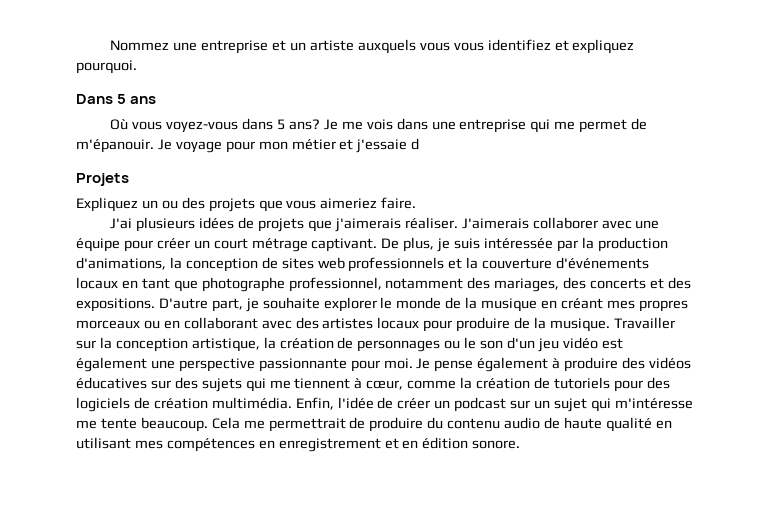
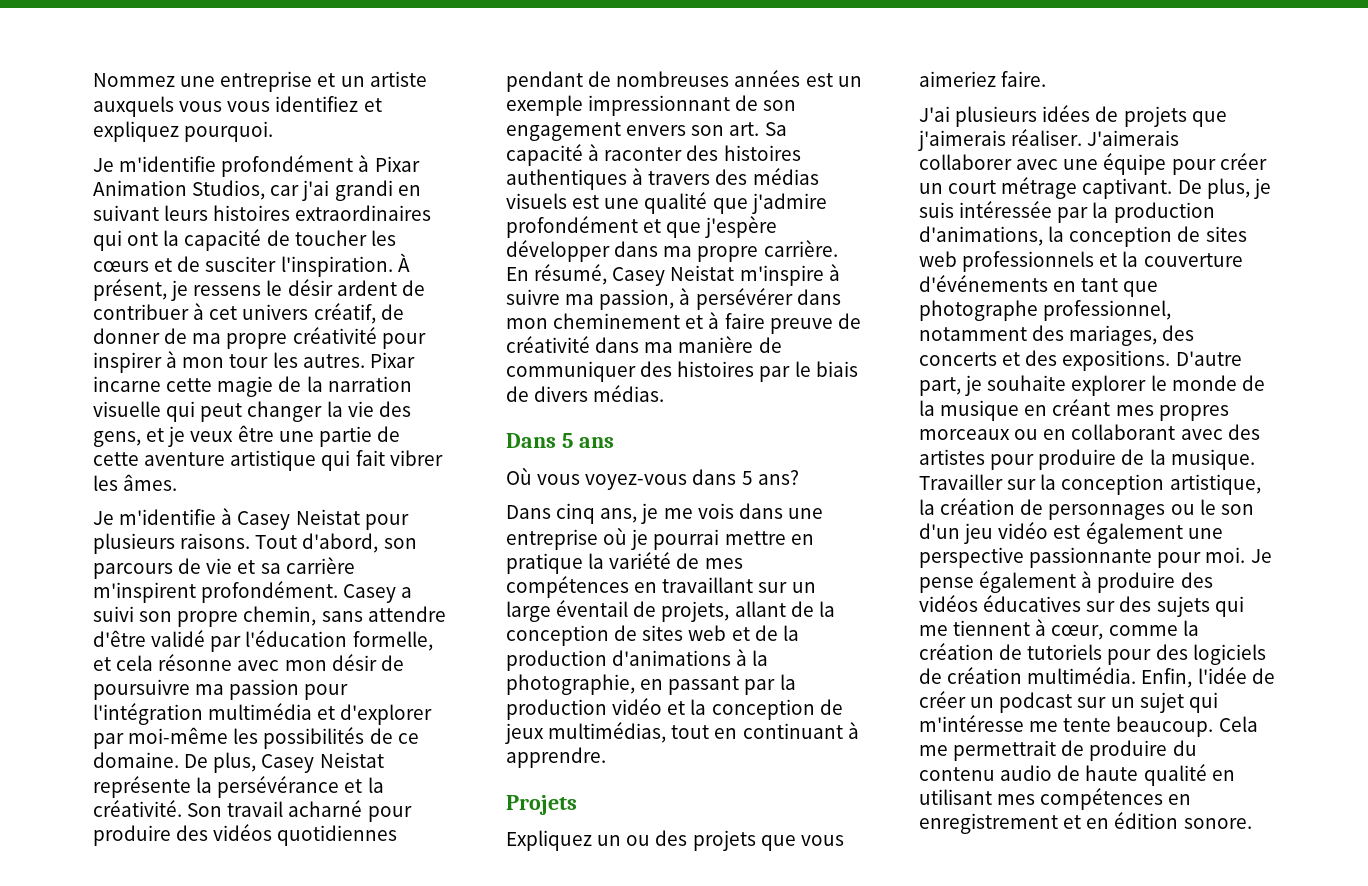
(137, 67) none -> [93,155,420,177] [93,180,421,201] [93,205,432,221] [93,229,396,251] [93,253,410,277] [93,279,425,301] [93,303,404,324] [93,327,426,349] [93,351,415,373] [93,376,412,397] [93,401,411,422] [93,425,400,447] [93,450,443,471] [93,474,178,491] [93,508,409,530] [93,533,417,554] [93,557,355,579] [93,581,413,603] [93,606,446,627] [93,630,433,652] [93,654,404,671] [93,679,349,700] [93,703,433,725] [93,727,419,749] [93,752,384,773] [93,776,384,798] [93,800,412,822] [93,824,398,846] [506,70,862,92] [506,95,797,116] [506,122,787,141] [506,144,801,166] [506,168,819,190] [506,192,827,214] [506,216,778,238] [506,240,838,262] [506,264,840,286] [506,288,841,310] [506,312,861,334] [506,336,782,353] [506,361,858,382] [506,385,665,402] // Je m'identifie profondément à Pixar Animation Studios, car j'ai grandi en suivant leurs histoires extraordinaires qui ont la capacité de toucher les cœurs et de susciter l'inspiration. À présent, je ressens le désir ardent de contribuer à cet univers créatif, de donner de ma propre créativité pour inspirer à mon tour les autres. Pixar incarne cette magie de la narration visuelle qui peut changer la vie des gens, et je veux être une partie de cette aventure artistique qui fait vibrer les âmes. // Je m'identifie à Casey Neistat pour plusieurs raisons. Tout d'abord, son parcours de vie et sa carrière m'inspirent profondément. Casey a suivi son propre chemin, sans attendre d'être validé par l'éducation formelle, et cela résonne avec mon désir de poursuivre ma passion pour l'intégration multimédia et d'explorer par moi-même les possibilités de ce domaine. De plus, Casey Neistat représente la persévérance et la créativité. Son travail acharné pour produire des vidéos quotidiennes pendant de nombreuses années est un exemple impressionnant de son engagement envers son art. Sa capacité à raconter des histoires authentiques à travers des médias visuels est une qualité que j'admire profondément et que j'espère développer dans ma propre carrière. En résumé, Casey Neistat m'inspire à suivre ma passion, à persévérer dans mon cheminement et à faire preuve de créativité dans ma manière de communiquer des histoires par le biais de divers médias.
[323,119,338,130] Je -> [506,503,659,524] // Dans cinq ans, je
[530,118,648,133] [76,138,420,153] qui me permet de m'épanouir. Je voyage pour mon métier et j'essaie d -> [603,527,814,550] [506,552,743,574] [506,576,816,598] [506,600,835,622] [506,625,799,646] [506,649,769,671] [506,674,796,695] [506,698,843,720] [505,722,859,744] [506,747,606,768] où je pourrai mettre en pratique la variété de mes compétences en travaillant sur un large éventail de projets, allant de la conception de sites web et de la production d'animations à la photographie, en passant par la production vidéo et la conception de jeux multimédias, tout en continuant à apprendre.
[76,277,118,289] locaux -> (1048, 283) none
[377,317,420,329] locaux -> (985, 457) none

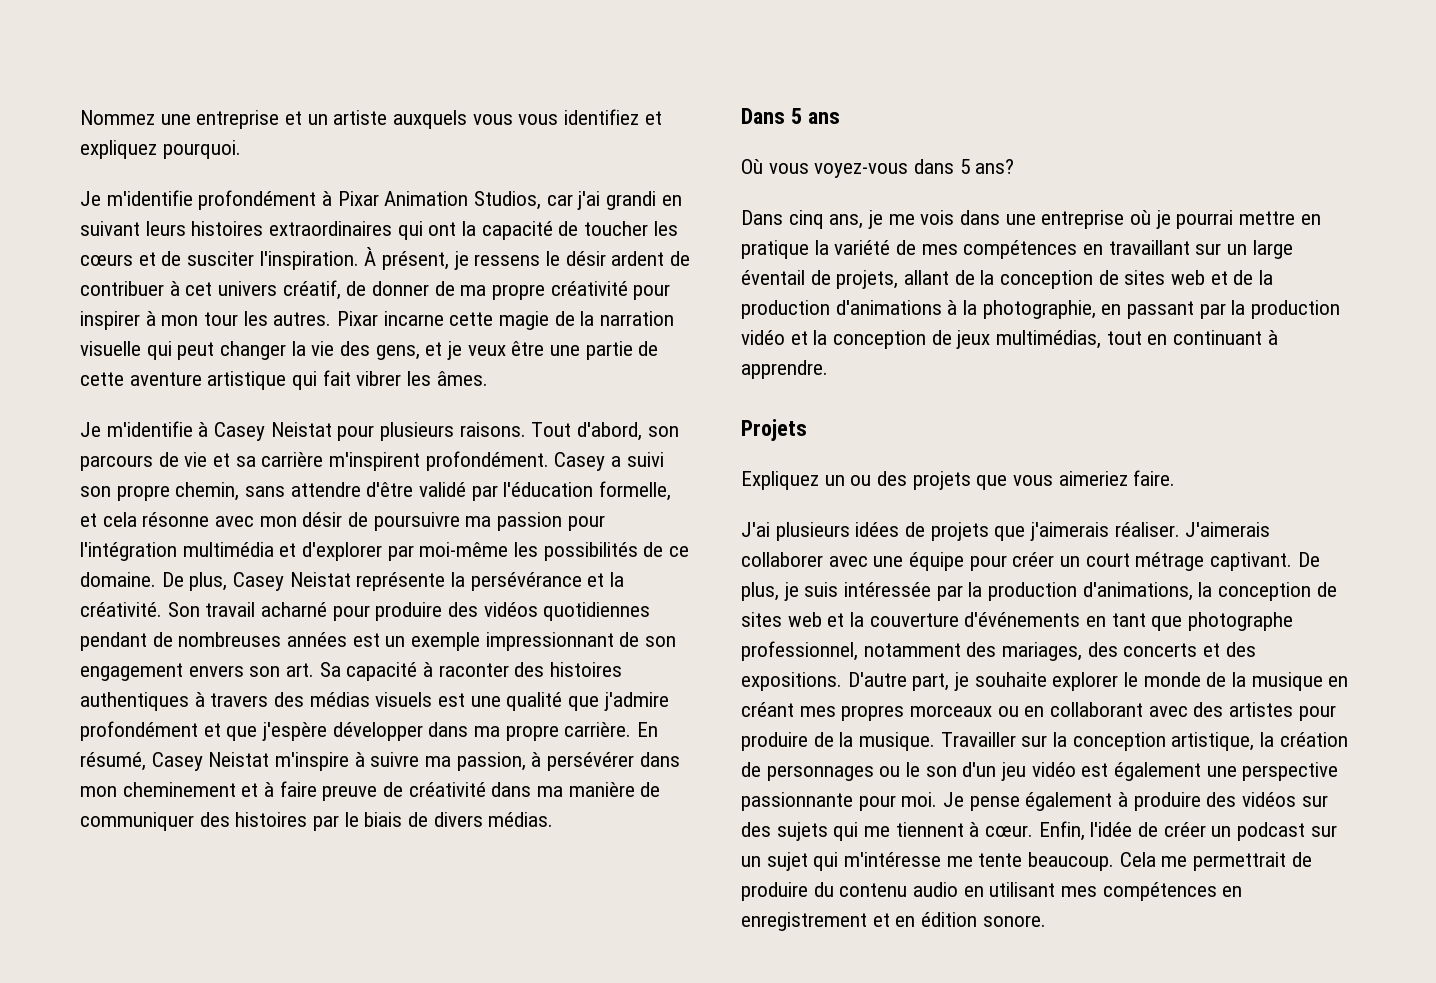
[962,251,1095,272] professionnels -> (822, 619) none
[983,595,1082,612] éducatives -> (1297, 799) none
[1051,620,1199,640] [919,643,1266,665] [919,667,1137,684] cœur, comme la création de tutoriels pour des logiciels de création multimédia. -> [985,825,1034,837] cœur.
[1057,764,1207,786] de haute qualité -> (959, 889) none

